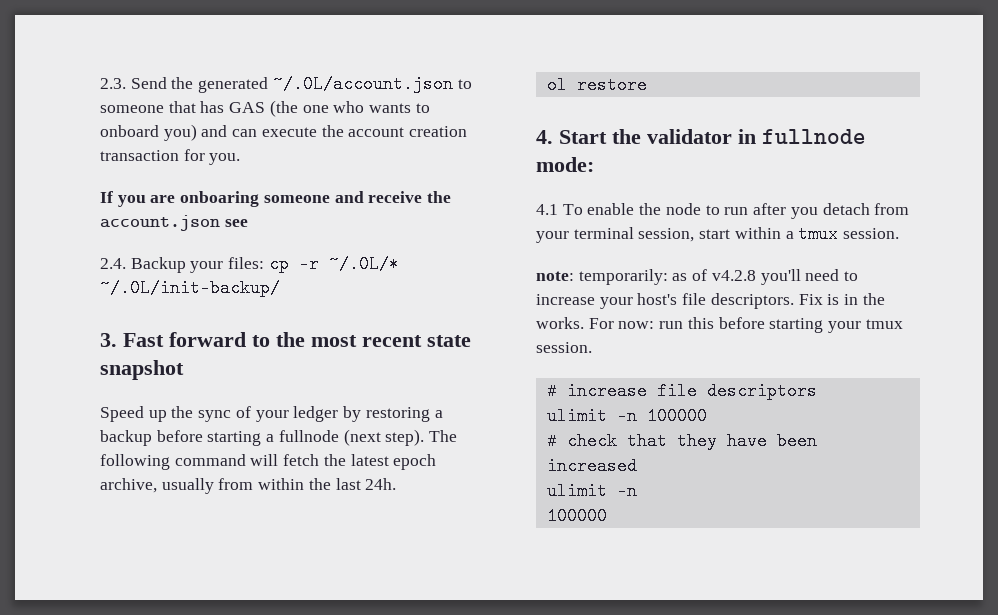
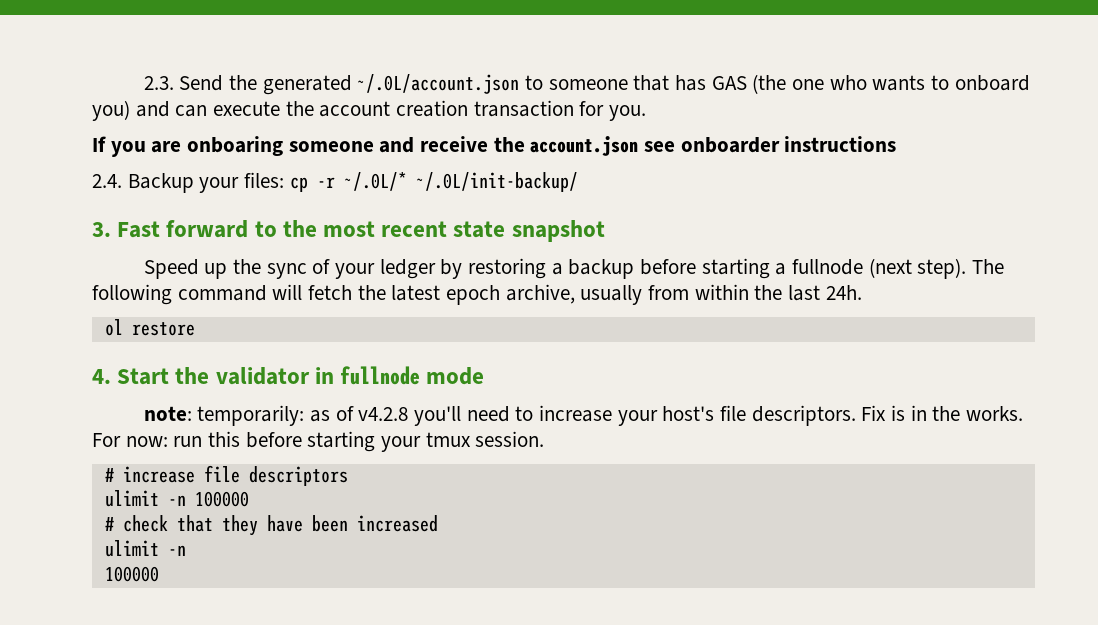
(248, 223) none -> [680,136,897,153] onboarder instructions
[536,157,594,172] [536,203,910,219] [536,225,900,243] mode: // 4.1 To enable the node to run after you detach from your terminal session, start within a tmux session. -> [426,367,485,385] mode

